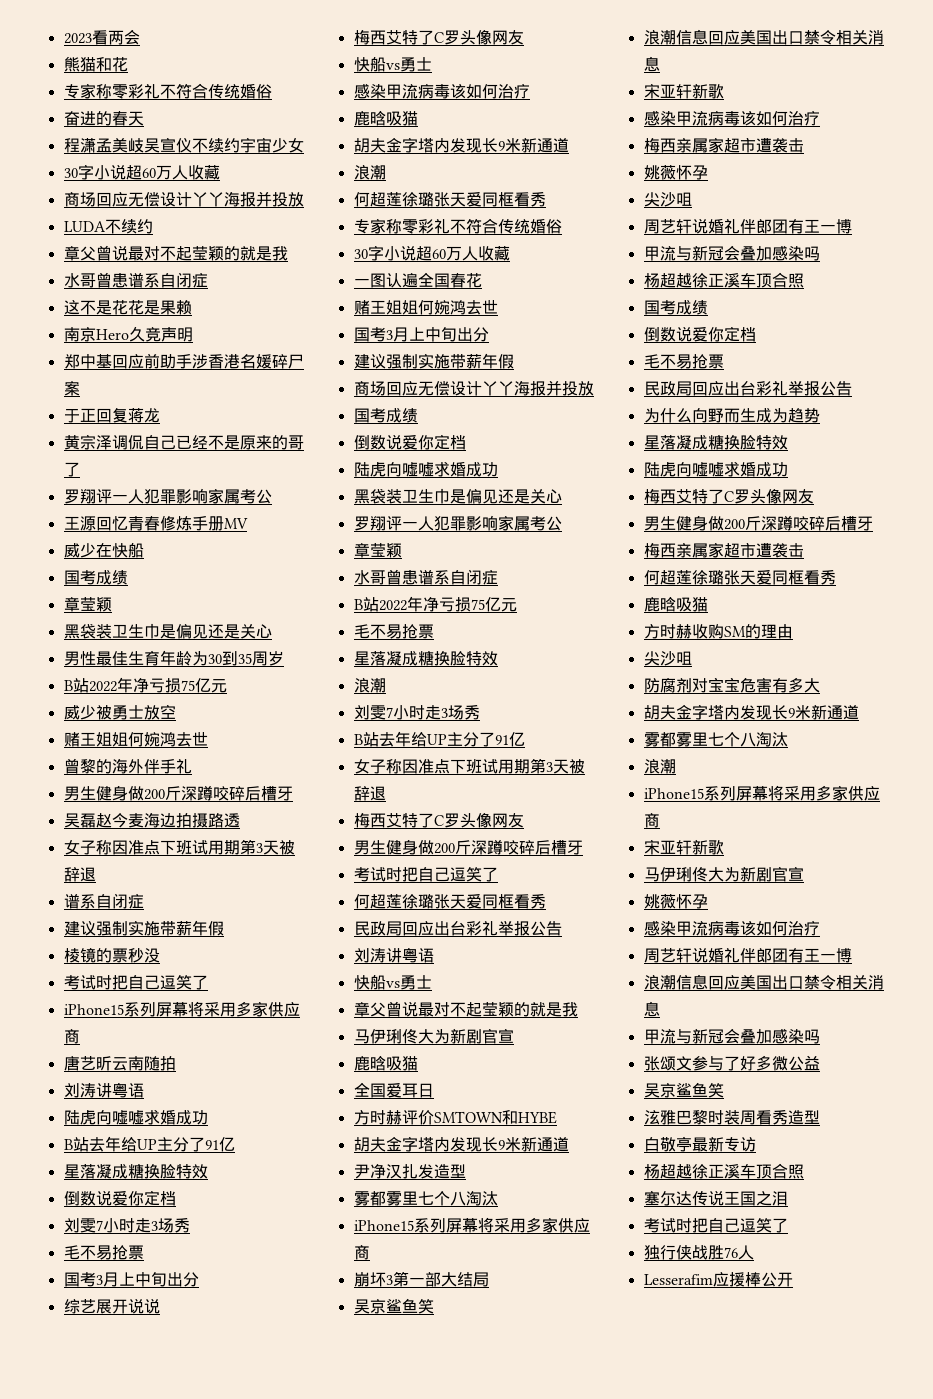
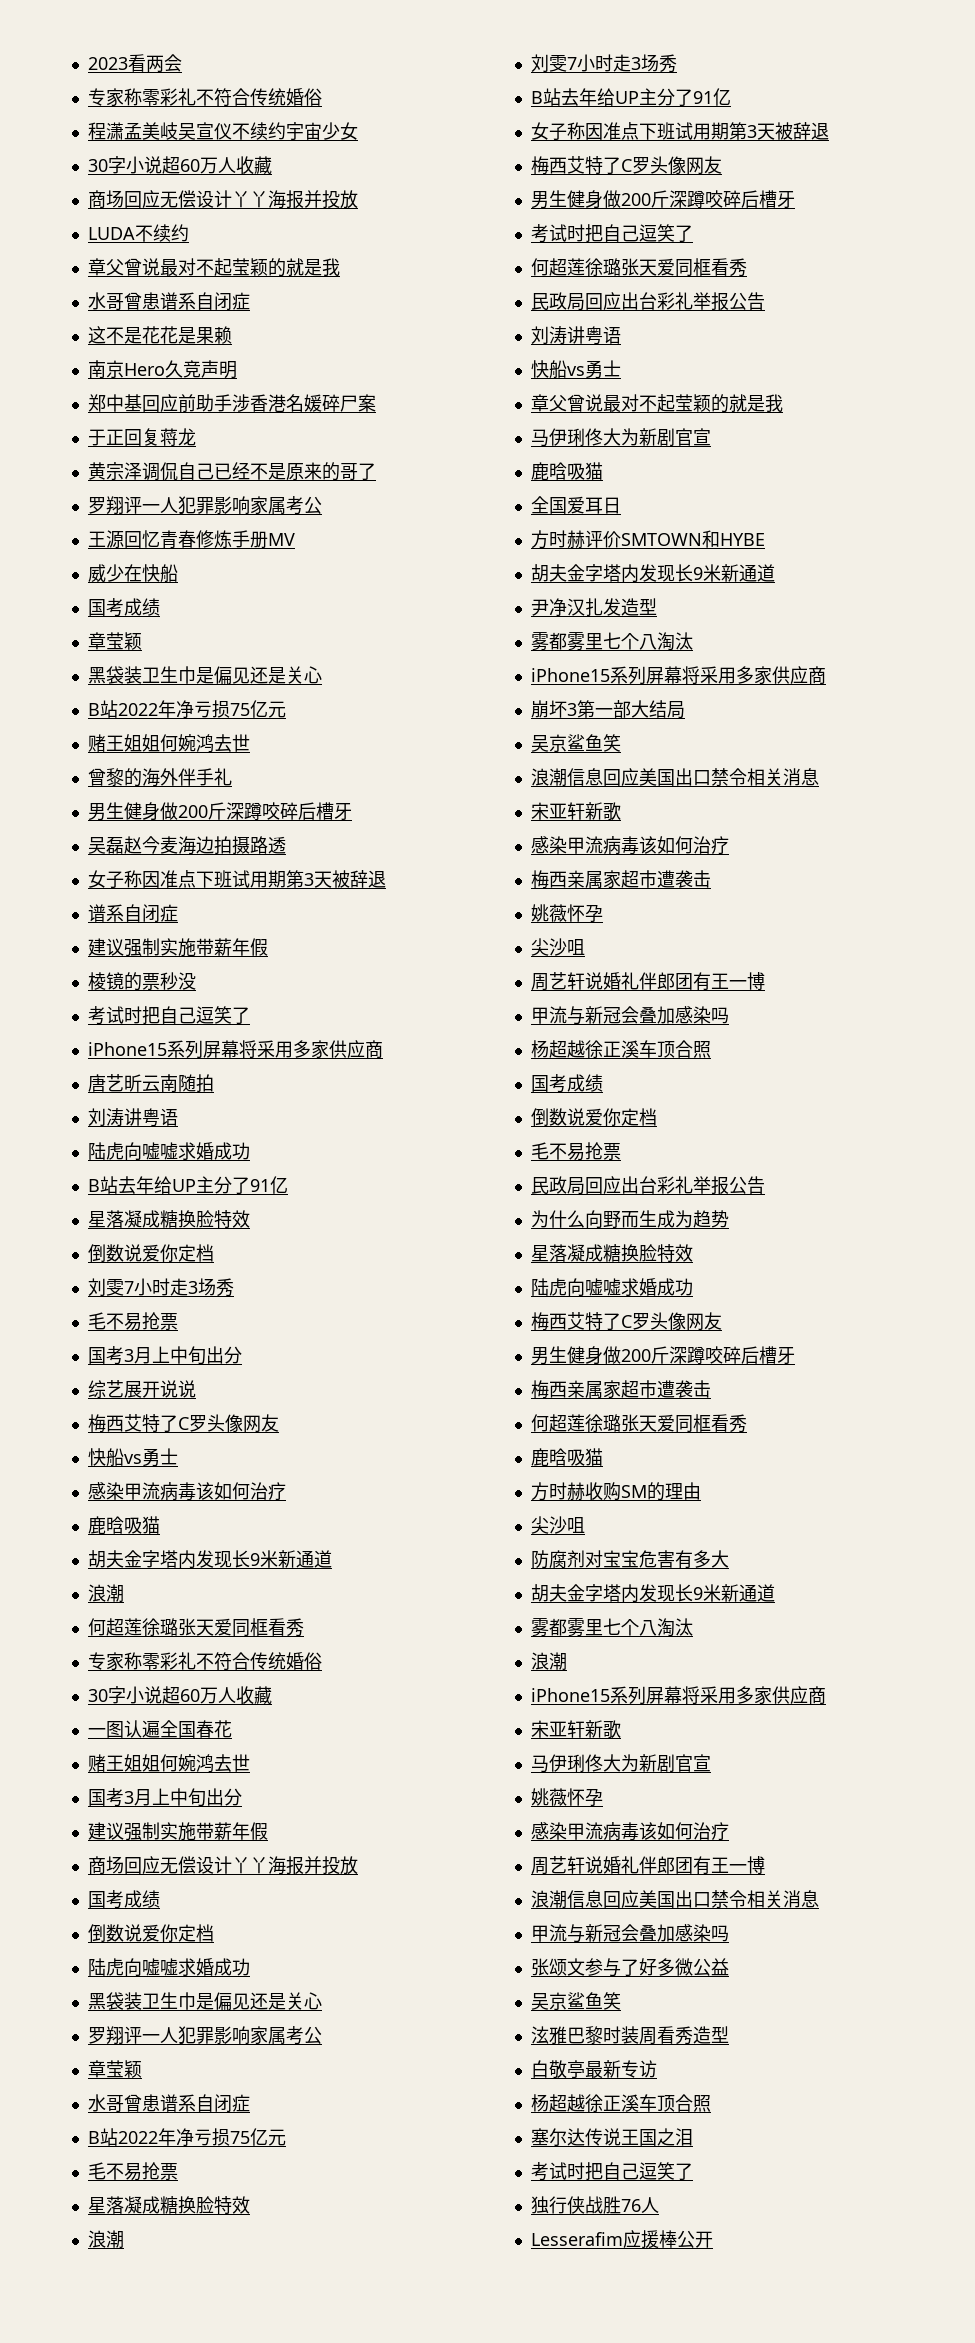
[63,56,128,72] [63,83,272,99] [63,110,144,126] // 熊猫和花 // 专家称零彩礼不符合传统婚俗 // 奋进的春天 -> [87,88,322,107] // 专家称零彩礼不符合传统婚俗
[63,650,284,666] [63,677,227,693] [63,704,176,720] // 男性最佳生育年龄为30到35周岁 // B站2022年净亏损75亿元 // 威少被勇士放空 -> [87,700,286,719] // B站2022年净亏损75亿元

